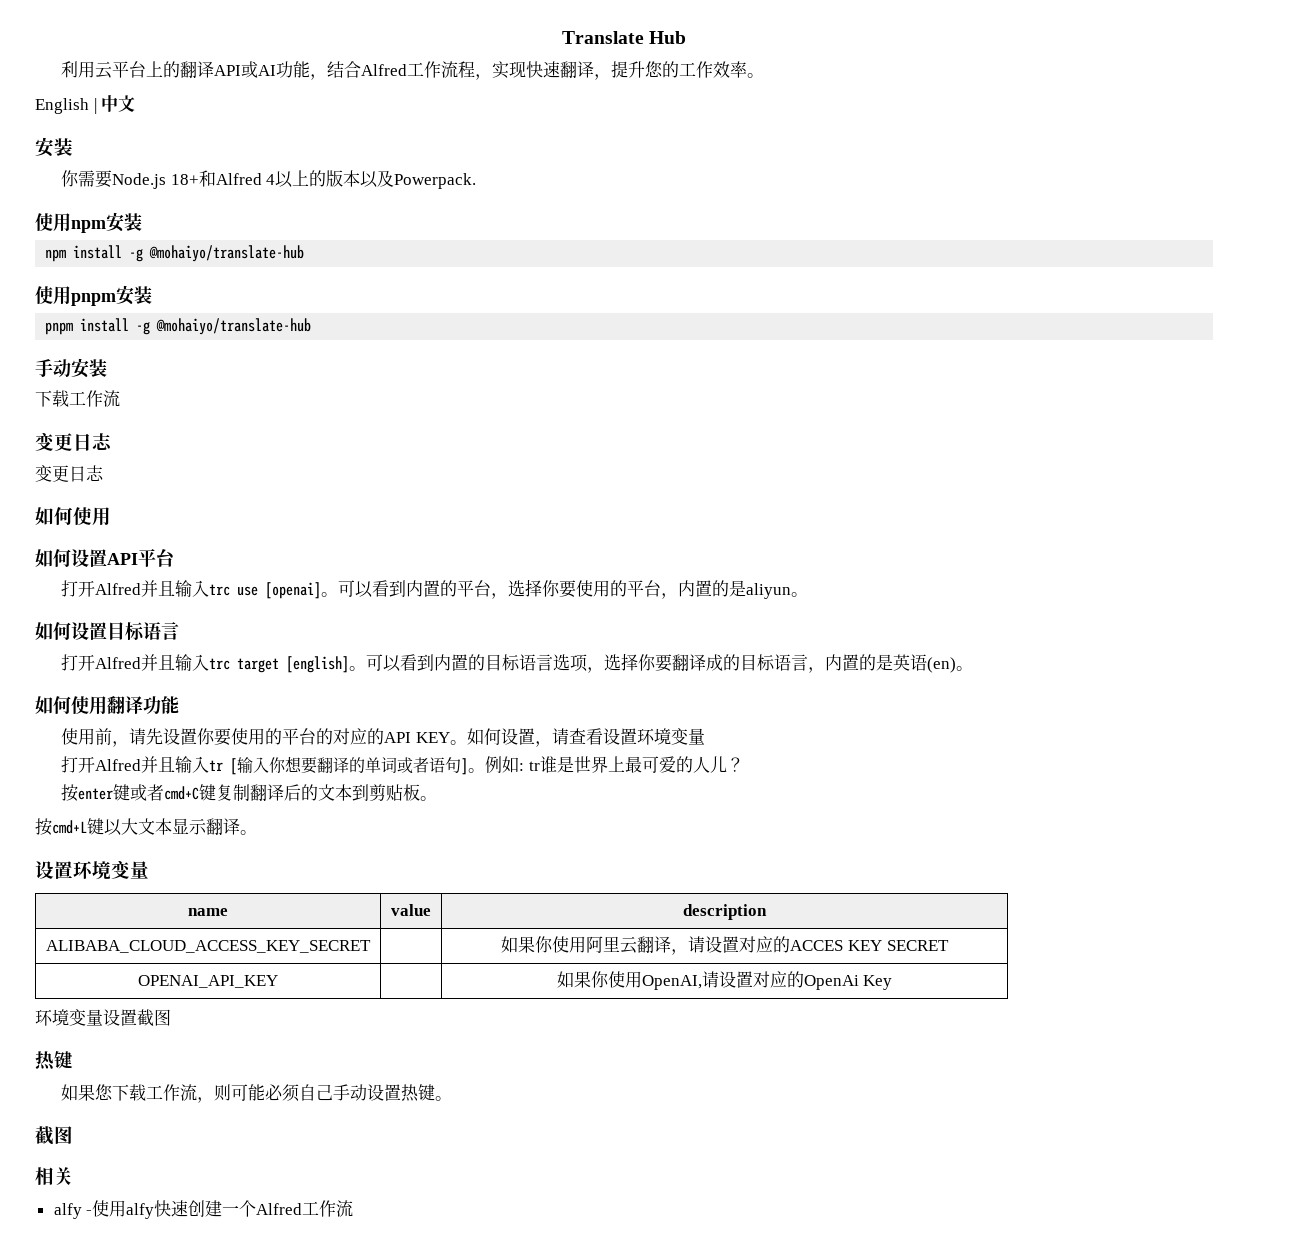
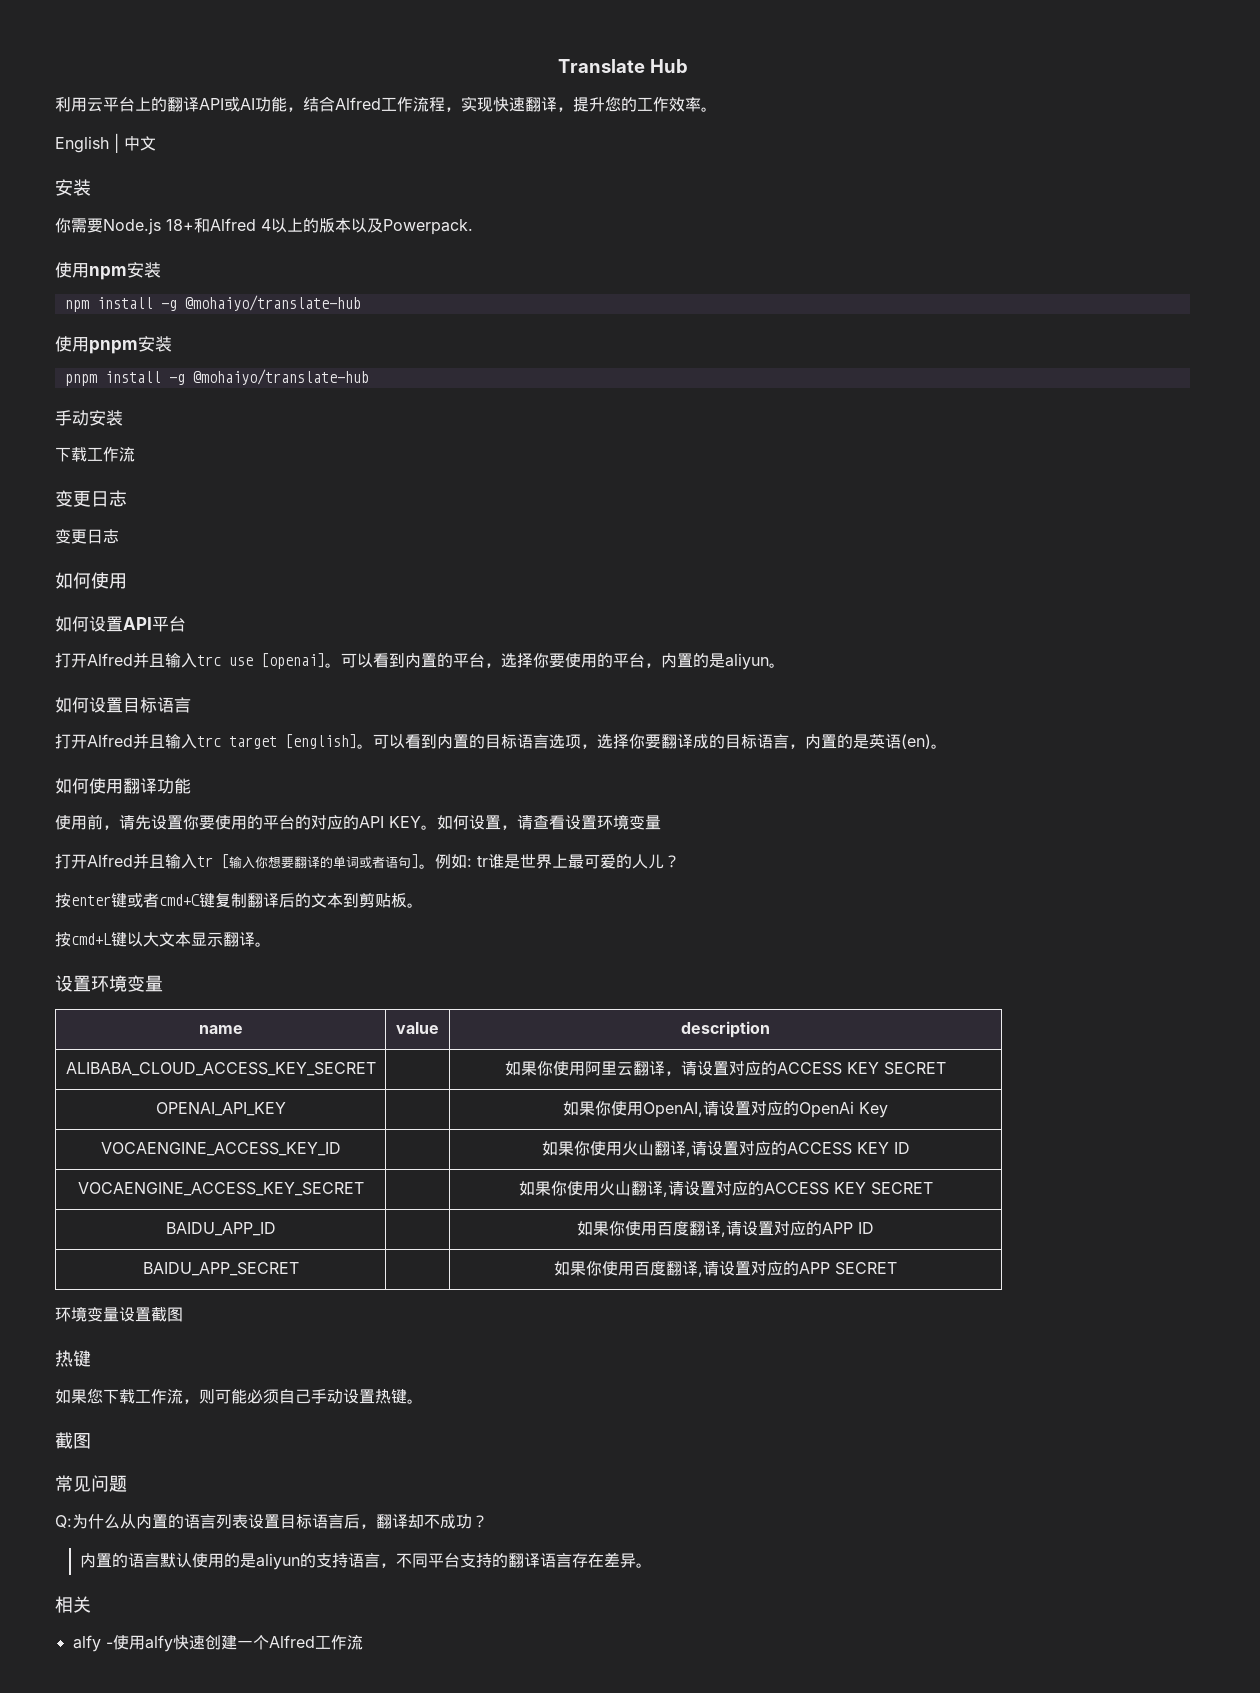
[790,940,844,951] ACCES -> [777,1062,842,1075] ACCESS
(893, 982) none -> [100,1142,341,1156] [541,1141,910,1157] [77,1182,364,1196] [518,1181,933,1197] [165,1222,276,1236] [577,1221,874,1237] [142,1262,299,1276] [554,1261,897,1277] // VOCAENGINE_ACCESS_KEY_ID | | 如果你使用火山翻译,请设置对应的ACCESS KEY ID // VOCAENGINE_ACCESS_KEY_SECRET | | 如果你使用火山翻译,请设置对应的ACCESS KEY SECRET // BAIDU_APP_ID | | 如果你使用百度翻译,请设置对应的APP ID // BAIDU_APP_SECRET | | 如果你使用百度翻译,请设置对应的APP SECRET
(73, 1135) none -> [55,1475,127,1492] [55,1514,488,1529] [80,1552,653,1570] // 常见问题 // Q:为什么从内置的语言列表设置目标语言后，翻译却不成功？ // 内置的语言默认使用的是aliyun的支持语言，不同平台支持的翻译语言存在差异。

